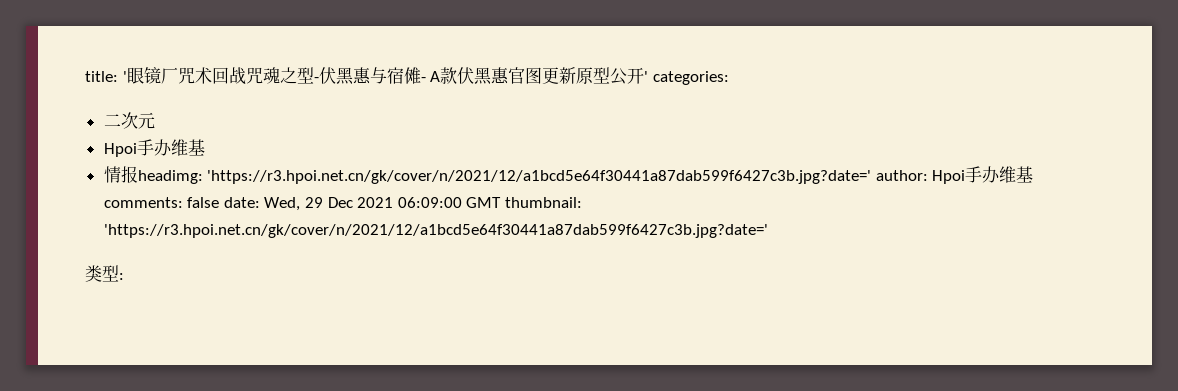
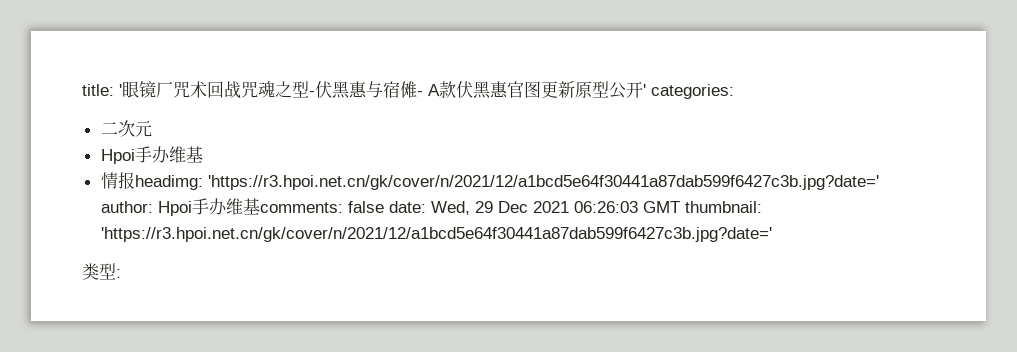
[397,197,462,208] 06:09:00 -> [573,201,638,213] 06:26:03

